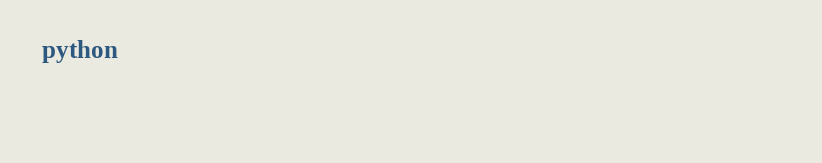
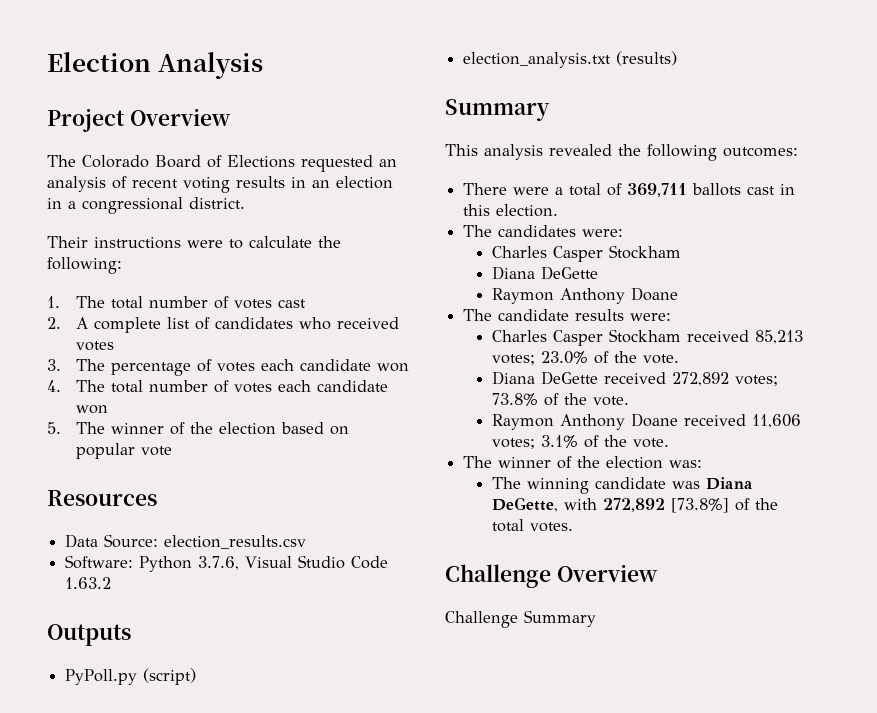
[42,40,118,63] python -> [47,52,263,79] [47,108,231,132] [47,155,397,172] [47,176,393,193] [47,197,245,214] [47,236,341,249] [47,257,122,274] [47,296,306,309] [47,317,399,333] [75,341,114,351] [47,359,409,376] [47,380,388,393] [75,405,108,414] [47,422,349,435] [75,443,172,459] [47,490,157,506] [65,534,307,549] [65,555,389,572] [65,577,112,589] [47,624,131,646] [65,668,197,685] [463,51,678,68] [445,99,550,121] [445,144,798,161] [463,183,796,197] [463,204,559,217] [463,225,624,237] [492,245,682,262] [492,266,599,280] [492,287,679,304] [463,309,672,321] [492,329,804,346] [492,351,680,365] [492,371,779,386] [492,393,630,406] [492,413,802,430] [492,435,670,449] [463,456,703,469] [492,477,754,494] [492,497,779,513] [492,519,574,532] [445,564,658,588] [445,610,596,628] Election Analysis // Project Overview // The Colorado Board of Elections requested an analysis of recent voting results in an election in a congressional district. // Their instructions were to calculate the following: // 1. The total number of votes cast // 2. A complete list of candidates who received votes // 3. The percentage of votes each candidate won // 4. The total number of votes each candidate won // 5. The winner of the election based on popular vote // Resources // Data Source: election_results.csv // Software: Python 3.7.6, Visual Studio Code 1.63.2 // Outputs // PyPoll.py (script) // election_analysis.txt (results) // Summary // This analysis revealed the following outcomes: // There were a total of 369,711 ballots cast in this election. // The candidates were: // Charles Casper Stockham // Diana DeGette // Raymon Anthony Doane // The candidate results were: // Charles Casper Stockham received 85,213 votes; 23.0% of the vote. // Diana DeGette received 272,892 votes; 73.8% of the vote. // Raymon Anthony Doane received 11,606 votes; 3.1% of the vote. // The winner of the election was: // The winning candidate was Diana DeGette, with 272,892 [73.8%] of the total votes. // Challenge Overview // Challenge Summary

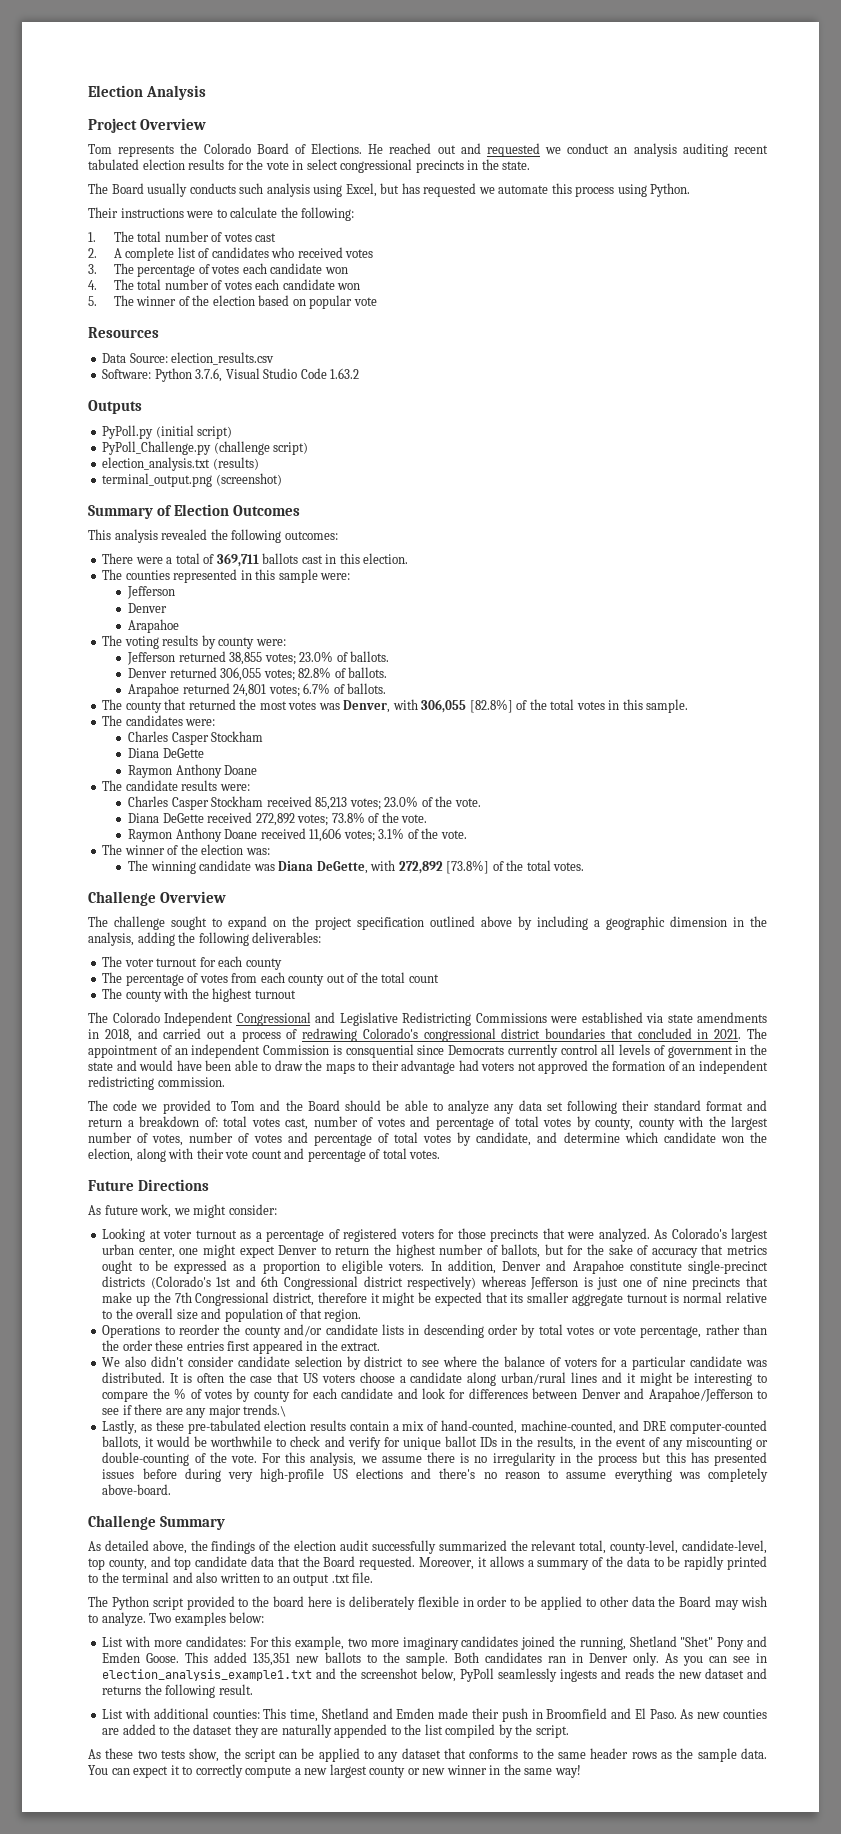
[47,155,397,172] [47,176,393,193] [47,197,245,214] The Colorado Board of Elections requested an analysis of recent voting results in an election in a congressional district. -> [88,143,768,157] [88,159,531,173] [88,183,691,197] Tom represents the Colorado Board of Elections. He reached out and requested we conduct an analysis auditing recent tabulated election results for the vote in select congressional precincts in the state. // The Board usually conducts such analysis using Excel, but has requested we automate this process using Python.
[143,668,197,685] (script) -> [155,425,233,439] [102,441,309,455] (initial script) // PyPoll_Challenge.py (challenge script)
[445,99,550,121] // Summary -> [102,473,282,487] [88,504,300,519] // terminal_output.png (screenshot) // Summary of Election Outcomes
(559, 210) none -> [102,569,351,583] [127,586,176,599] [128,603,168,613] [128,619,180,633] [102,635,286,649] [127,651,390,665] [128,667,388,681] [128,683,387,697] [102,699,689,713] // The counties represented in this sample were: // Jefferson // Denver // Arapahoe // The voting results by county were: // Jefferson returned 38,855 votes; 23.0% of ballots. // Denver returned 306,055 votes; 82.8% of ballots. // Arapahoe returned 24,801 votes; 6.7% of ballots. // The county that returned the most votes was Denver, with 306,055 [82.8%] of the total votes in this sample.
[445,610,596,628] Challenge Summary -> [88,916,767,930] [88,932,322,946] [102,956,282,970] [102,972,439,986] [102,988,296,1002] [88,1012,767,1026] [88,1028,767,1042] [88,1044,767,1058] [88,1060,768,1074] [88,1076,225,1090] [88,1100,767,1114] [88,1116,768,1130] [88,1132,767,1146] [88,1148,441,1162] [88,1179,209,1191] [88,1204,277,1218] [102,1228,769,1242] [102,1244,767,1258] [102,1260,769,1274] [102,1276,769,1290] [102,1292,767,1306] [102,1308,362,1322] [102,1324,768,1338] [102,1340,381,1354] [102,1356,768,1370] [102,1372,768,1386] [102,1388,768,1402] [102,1404,287,1418] [102,1420,768,1434] [102,1436,769,1450] [102,1452,768,1466] [102,1468,768,1482] [102,1484,172,1495] [88,1515,225,1530] [88,1540,768,1554] [88,1556,768,1570] [88,1572,374,1586] [88,1596,768,1610] [88,1612,265,1626] [102,1636,767,1650] [102,1652,767,1666] [102,1668,767,1682] [102,1684,253,1698] [102,1708,767,1722] [102,1724,569,1738] [88,1748,767,1762] [88,1764,581,1778] The challenge sought to expand on the project specification outlined above by including a geographic dimension in the analysis, adding the following deliverables: // The voter turnout for each county // The percentage of votes from each county out of the total count // The county with the highest turnout // The Colorado Independent Congressional and Legislative Redistricting Commissions were established via state amendments in 2018, and carried out a process of redrawing Colorado's congressional district boundaries that concluded in 2021. The appointment of an independent Commission is consquential since Democrats currently control all levels of government in the state and would have been able to draw the maps to their advantage had voters not approved the formation of an independent redistricting commission. // The code we provided to Tom and the Board should be able to analyze any data set following their standard format and return a breakdown of: total votes cast, number of votes and percentage of total votes by county, county with the largest number of votes, number of votes and percentage of total votes by candidate, and determine which candidate won the election, along with their vote count and percentage of total votes. // Future Directions // As future work, we might consider: // Looking at voter turnout as a percentage of registered voters for those precincts that were analyzed. As Colorado's largest urban center, one might expect Denver to return the highest number of ballots, but for the sake of accuracy that metrics ought to be expressed as a proportion to eligible voters. In addition, Denver and Arapahoe constitute single-precinct districts (Colorado's 1st and 6th Congressional district respectively) whereas Jefferson is just one of nine precincts that make up the 7th Congressional district, therefore it might be expected that its smaller aggregate turnout is normal relative to the overall size and population of that region. // Operations to reorder the county and/or candidate lists in descending order by total votes or vote percentage, rather than the order these entries first appeared in the extract. // We also didn't consider candidate selection by district to see where the balance of voters for a particular candidate was distributed. It is often the case that US voters choose a candidate along urban/rural lines and it might be interesting to compare the % of votes by county for each candidate and look for differences between Denver and Arapahoe/Jefferson to see if there are any major trends.\ // Lastly, as these pre-tabulated election results contain a mix of hand-counted, machine-counted, and DRE computer-counted ballots, it would be worthwhile to check and verify for unique ballot IDs in the results, in the event of any miscounting or double-counting of the vote. For this analysis, we assume there is no irregularity in the process but this has presented issues before during very high-profile US elections and there's no reason to assume everything was completely above-board. // Challenge Summary // As detailed above, the findings of the election audit successfully summarized the relevant total, county-level, candidate-level, top county, and top candidate data that the Board requested. Moreover, it allows a summary of the data to be rapidly printed to the terminal and also written to an output .txt file. // The Python script provided to the board here is deliberately flexible in order to be applied to other data the Board may wish to analyze. Two examples below: // List with more candidates: For this example, two more imaginary candidates joined the running, Shetland "Shet" Pony and Emden Goose. This added 135,351 new ballots to the sample. Both candidates ran in Denver only. As you can see in election_analysis_example1.txt and the screenshot below, PyPoll seamlessly ingests and reads the new dataset and returns the following result. // List with additional counties: This time, Shetland and Emden made their push in Broomfield and El Paso. As new counties are added to the dataset they are naturally appended to the list compiled by the script. // As these two tests show, the script can be applied to any dataset that conforms to the same header rows as the sample data. You can expect it to correctly compute a new largest county or new winner in the same way!

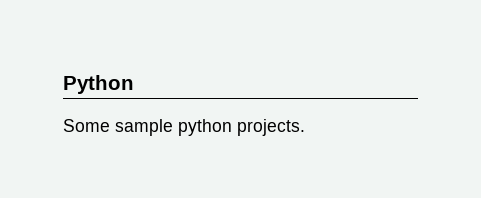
[88,85,207,100] [88,118,206,133] [88,143,768,157] [88,159,531,173] [88,183,691,197] [88,207,355,221] [88,231,277,242] [88,247,374,261] [88,263,348,277] [88,279,361,290] [88,295,377,309] [88,327,159,338] [102,352,275,365] [102,368,360,382] [88,400,142,414] [102,425,233,439] [102,441,309,455] [102,457,259,471] [102,473,282,487] [88,504,300,519] [88,529,338,543] [102,553,409,567] [102,569,351,583] [127,586,176,599] [128,603,168,613] [128,619,180,633] [102,635,286,649] [127,651,390,665] [128,667,388,681] [128,683,387,697] [102,699,689,713] [102,715,216,726] [128,731,264,745] [128,748,204,758] [128,764,258,778] [102,780,250,791] [128,796,481,810] [128,812,428,826] [128,828,467,842] [102,844,270,855] [128,860,585,874] [88,891,226,906] [88,916,767,930] [88,932,322,946] [102,956,282,970] [102,972,439,986] [102,988,296,1002] [88,1012,767,1026] [88,1028,767,1042] [88,1044,767,1058] [88,1060,768,1074] [88,1076,225,1090] [88,1100,767,1114] [88,1116,768,1130] [88,1132,767,1146] [88,1148,441,1162] [88,1179,209,1191] [88,1204,277,1218] [102,1228,769,1242] [102,1244,767,1258] [102,1260,769,1274] [102,1276,769,1290] [102,1292,767,1306] [102,1308,362,1322] [102,1324,768,1338] [102,1340,381,1354] [102,1356,768,1370] [102,1372,768,1386] [102,1388,768,1402] [102,1404,287,1418] [102,1420,768,1434] [102,1436,769,1450] [102,1452,768,1466] [102,1468,768,1482] [102,1484,172,1495] [88,1515,225,1530] [88,1540,768,1554] [88,1556,768,1570] [88,1572,374,1586] [88,1596,768,1610] [88,1612,265,1626] [102,1636,767,1650] [102,1652,767,1666] [102,1668,767,1682] [102,1684,253,1698] [102,1708,767,1722] [102,1724,569,1738] [88,1748,767,1762] [88,1764,581,1778] Election Analysis // Project Overview // Tom represents the Colorado Board of Elections. He reached out and requested we conduct an analysis auditing recent tabulated election results for the vote in select congressional precincts in the state. // The Board usually conducts such analysis using Excel, but has requested we automate this process using Python. // Their instructions were to calculate the following: // 1. The total number of votes cast // 2. A complete list of candidates who received votes // 3. The percentage of votes each candidate won // 4. The total number of votes each candidate won // 5. The winner of the election based on popular vote // Resources // Data Source: election_results.csv // Software: Python 3.7.6, Visual Studio Code 1.63.2 // Outputs // PyPoll.py (initial script) // PyPoll_Challenge.py (challenge script) // election_analysis.txt (results) // terminal_output.png (screenshot) // Summary of Election Outcomes // This analysis revealed the following outcomes: // There were a total of 369,711 ballots cast in this election. // The counties represented in this sample were: // Jefferson // Denver // Arapahoe // The voting results by county were: // Jefferson returned 38,855 votes; 23.0% of ballots. // Denver returned 306,055 votes; 82.8% of ballots. // Arapahoe returned 24,801 votes; 6.7% of ballots. // The county that returned the most votes was Denver, with 306,055 [82.8%] of the total votes in this sample. // The candidates were: // Charles Casper Stockham // Diana DeGette // Raymon Anthony Doane // The candidate results were: // Charles Casper Stockham received 85,213 votes; 23.0% of the vote. // Diana DeGette received 272,892 votes; 73.8% of the vote. // Raymon Anthony Doane received 11,606 votes; 3.1% of the vote. // The winner of the election was: // The winning candidate was Diana DeGette, with 272,892 [73.8%] of the total votes. // Challenge Overview // The challenge sought to expand on the project specification outlined above by including a geographic dimension in the analysis, adding the following deliverables: // The voter turnout for each county // The percentage of votes from each county out of the total count // The county with the highest turnout // The Colorado Independent Congressional and Legislative Redistricting Commissions were established via state amendments in 2018, and carried out a process of redrawing Colorado's congressional district boundaries that concluded in 2021. The appointment of an independent Commission is consquential since Democrats currently control all levels of government in the state and would have been able to draw the maps to their advantage had voters not approved the formation of an independent redistricting commission. // The code we provided to Tom and the Board should be able to analyze any data set following their standard format and return a breakdown of: total votes cast, number of votes and percentage of total votes by county, county with the largest number of votes, number of votes and percentage of total votes by candidate, and determine which candidate won the election, along with their vote count and percentage of total votes. // Future Directions // As future work, we might consider: // Looking at voter turnout as a percentage of registered voters for those precincts that were analyzed. As Colorado's largest urban center, one might expect Denver to return the highest number of ballots, but for the sake of accuracy that metrics ought to be expressed as a proportion to eligible voters. In addition, Denver and Arapahoe constitute single-precinct districts (Colorado's 1st and 6th Congressional district respectively) whereas Jefferson is just one of nine precincts that make up the 7th Congressional district, therefore it might be expected that its smaller aggregate turnout is normal relative to the overall size and population of that region. // Operations to reorder the county and/or candidate lists in descending order by total votes or vote percentage, rather than the order these entries first appeared in the extract. // We also didn't consider candidate selection by district to see where the balance of voters for a particular candidate was distributed. It is often the case that US voters choose a candidate along urban/rural lines and it might be interesting to compare the % of votes by county for each candidate and look for differences between Denver and Arapahoe/Jefferson to see if there are any major trends.\ // Lastly, as these pre-tabulated election results contain a mix of hand-counted, machine-counted, and DRE computer-counted ballots, it would be worthwhile to check and verify for unique ballot IDs in the results, in the event of any miscounting or double-counting of the vote. For this analysis, we assume there is no irregularity in the process but this has presented issues before during very high-profile US elections and there's no reason to assume everything was completely above-board. // Challenge Summary // As detailed above, the findings of the election audit successfully summarized the relevant total, county-level, candidate-level, top county, and top candidate data that the Board requested. Moreover, it allows a summary of the data to be rapidly printed to the terminal and also written to an output .txt file. // The Python script provided to the board here is deliberately flexible in order to be applied to other data the Board may wish to analyze. Two examples below: // List with more candidates: For this example, two more imaginary candidates joined the running, Shetland "Shet" Pony and Emden Goose. This added 135,351 new ballots to the sample. Both candidates ran in Denver only. As you can see in election_analysis_example1.txt and the screenshot below, PyPoll seamlessly ingests and reads the new dataset and returns the following result. // List with additional counties: This time, Shetland and Emden made their push in Broomfield and El Paso. As new counties are added to the dataset they are naturally appended to the list compiled by the script. // As these two tests show, the script can be applied to any dataset that conforms to the same header rows as the sample data. You can expect it to correctly compute a new largest county or new winner in the same way! -> [63,75,134,94] [63,119,305,136] Python // Some sample python projects.

